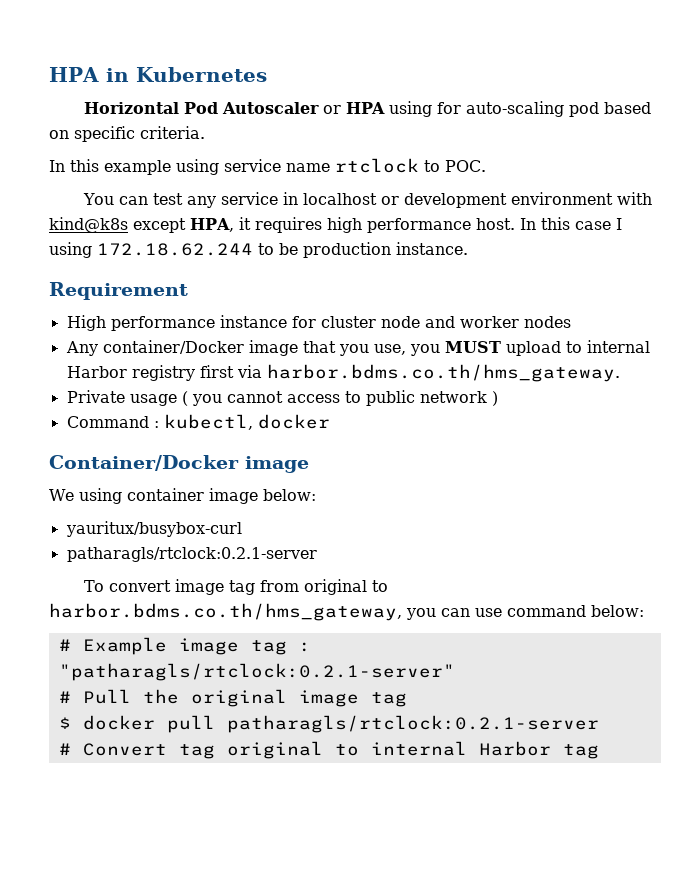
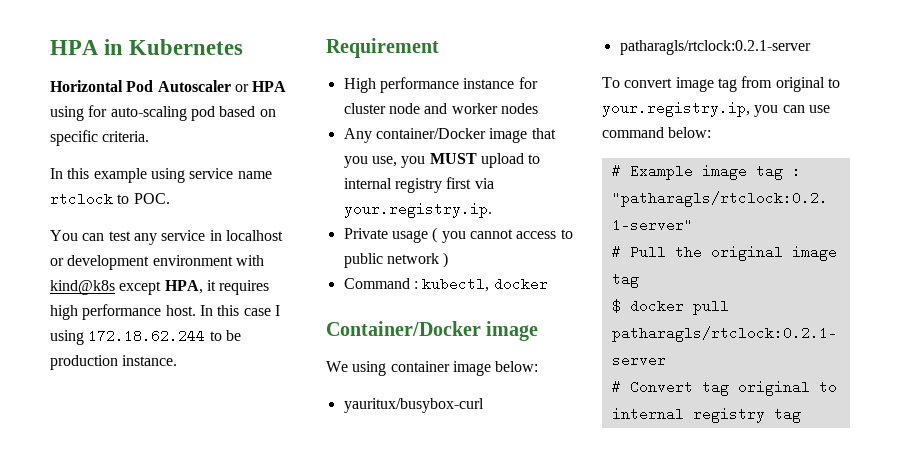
[66,366,127,378] Harbor -> (392, 183) none
[266,364,620,382] harbor.bdms.co.th/hms_gateway. -> [343,202,492,218] your.registry.ip.
[49,603,402,621] harbor.bdms.co.th/hms_gateway, -> [602,101,750,117] your.registry.ip,
[478,741,551,756] Harbor -> [692,407,765,423] registry

